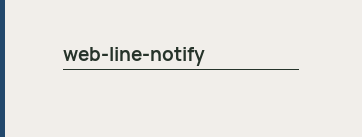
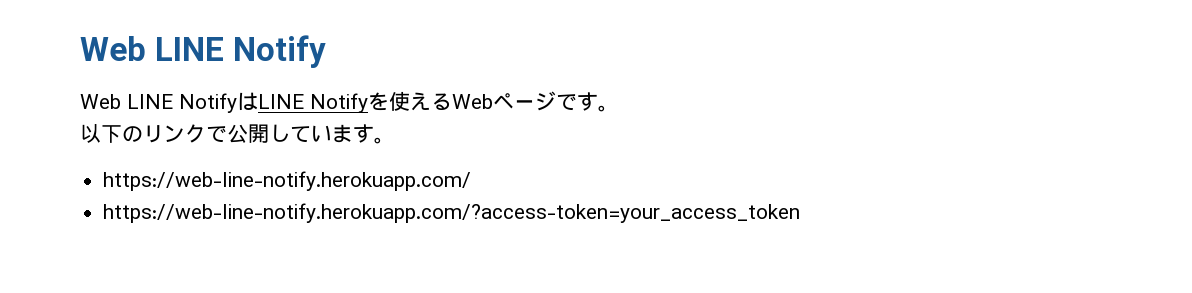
[63,47,205,66] web-line-notify -> [80,35,326,68] [80,91,619,113] [80,124,395,144] [103,171,472,191] [103,203,801,223] Web LINE Notify // Web LINE NotifyはLINE Notifyを使えるWebページです。 // 以下のリンクで公開しています。 // https://web-line-notify.herokuapp.com/ // https://web-line-notify.herokuapp.com/?access-token=your_access_token

